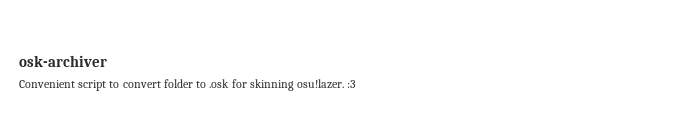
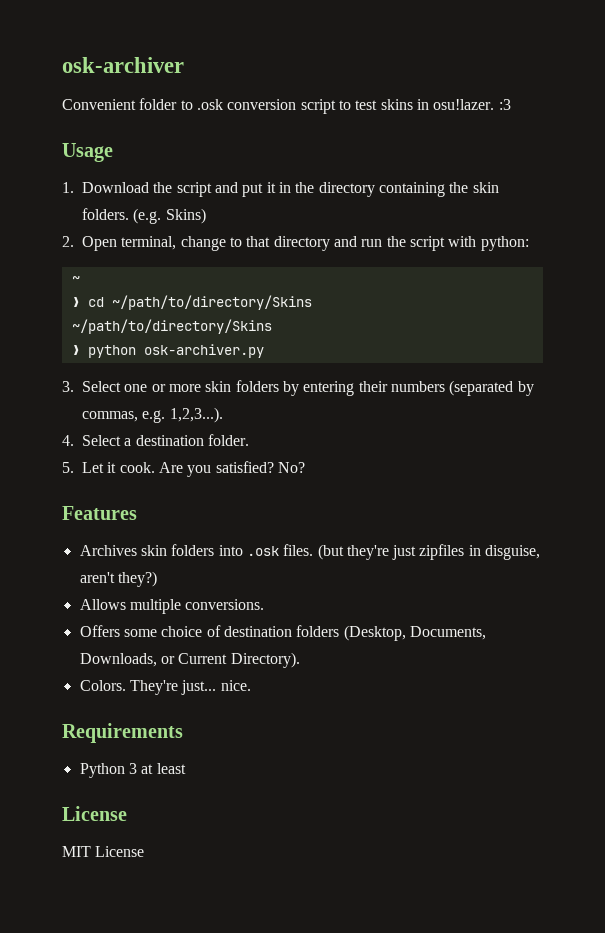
[78,79,357,91] script to convert folder to .osk for skinning osu!lazer. :3 -> [139,98,511,114] [62,143,113,162] [62,182,499,197] [82,208,206,224] [62,236,529,251] [71,276,80,283] [71,295,312,310] [71,319,272,334] [71,344,264,358] [62,380,534,396] [82,407,223,423] [62,434,249,446] [62,461,305,477] [62,506,137,520] [79,544,541,560] [79,571,157,587] [79,599,265,614] [79,625,486,641] [79,652,300,668] [79,680,251,695] [62,723,183,743] [79,763,186,778] [62,806,127,821] [62,846,145,857] folder to .osk conversion script to test skins in osu!lazer. :3 // Usage // 1. Download the script and put it in the directory containing the skin folders. (e.g. Skins) // 2. Open terminal, change to that directory and run the script with python: // ~ // ❯ cd ~/path/to/directory/Skins // ~/path/to/directory/Skins // ❯ python osk-archiver.py // 3. Select one or more skin folders by entering their numbers (separated by commas, e.g. 1,2,3...). // 4. Select a destination folder. // 5. Let it cook. Are you satisfied? No? // Features // Archives skin folders into .osk files. (but they're just zipfiles in disguise, aren't they?) // Allows multiple conversions. // Offers some choice of destination folders (Desktop, Documents, Downloads, or Current Directory). // Colors. They're just... nice. // Requirements // Python 3 at least // License // MIT License

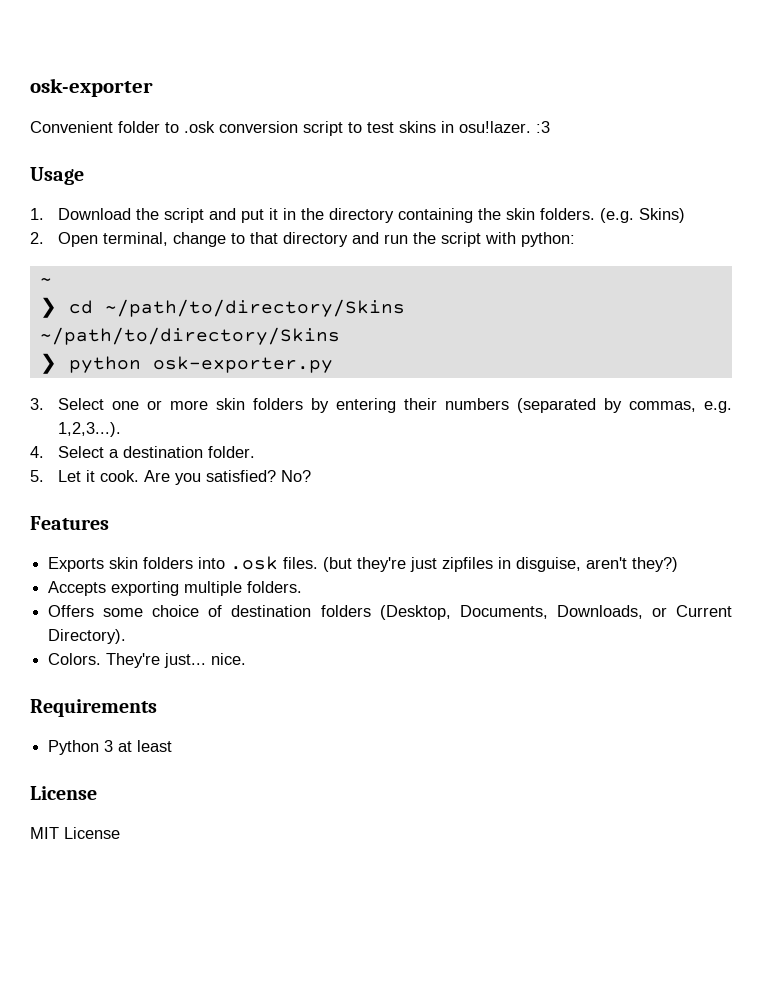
[62,57,184,73] osk-archiver -> [30,78,153,97] osk-exporter
[143,344,264,358] osk-archiver.py -> [152,356,333,373] osk-exporter.py
[79,545,137,556] Archives -> [48,557,105,572] Exports
[79,599,265,614] Allows multiple conversions. -> [48,581,303,596] Accepts exporting multiple folders.

